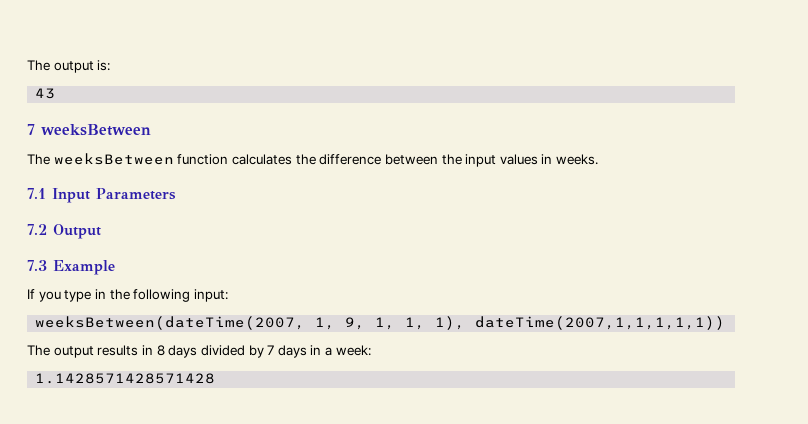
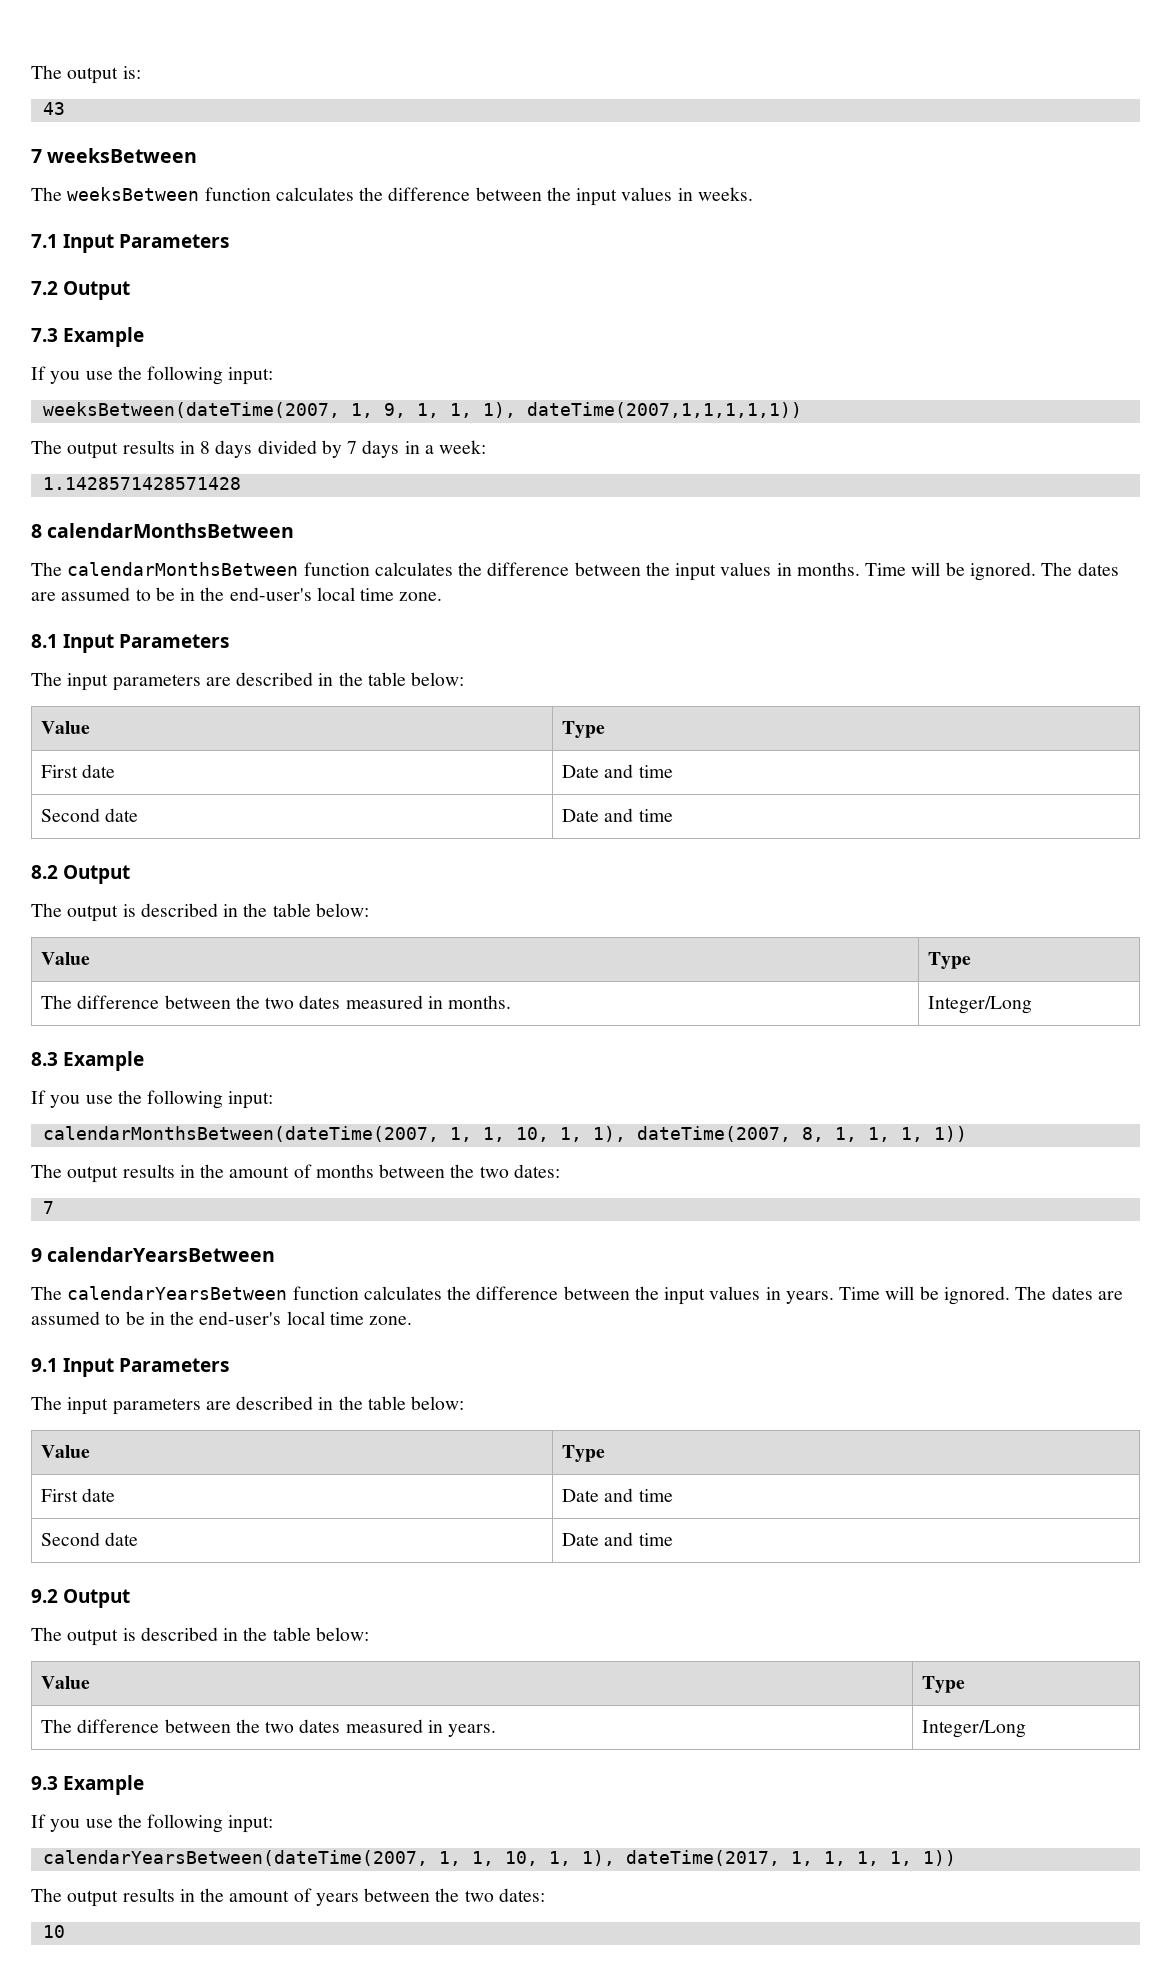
[64,289,106,302] type in -> [85,371,113,380] use
(216, 378) none -> [31,523,295,538] [31,562,1119,581] [31,587,443,601] [31,634,230,653] [31,672,465,691] [41,721,91,734] [562,721,606,738] [41,764,116,778] [562,764,673,778] [41,808,139,822] [562,808,673,822] [31,865,131,884] [31,903,369,922] [41,952,91,965] [928,952,972,969] [41,995,512,1009] [928,996,1033,1014] [31,1051,145,1071] [31,1090,274,1109] [42,1126,967,1142] [31,1164,560,1183] [42,1201,54,1214] [31,1247,276,1262] [31,1286,1123,1305] [31,1311,413,1325] [31,1358,230,1377] [31,1396,465,1415] [41,1445,91,1458] [562,1445,606,1462] [41,1488,116,1502] [562,1488,673,1502] [41,1532,139,1546] [562,1532,673,1546] [31,1589,131,1608] [31,1627,369,1646] [41,1676,91,1689] [922,1676,966,1693] [41,1719,497,1737] [922,1720,1027,1738] [31,1775,145,1795] [31,1814,274,1833] [42,1850,956,1866] [31,1888,545,1907] [42,1925,65,1938] // 8 calendarMonthsBetween // The calendarMonthsBetween function calculates the difference between the input values in months. Time will be ignored. The dates are assumed to be in the end-user's local time zone. // 8.1 Input Parameters // The input parameters are described in the table below: // Value | Type // First date | Date and time // Second date | Date and time // 8.2 Output // The output is described in the table below: // Value | Type // The difference between the two dates measured in months. | Integer/Long // 8.3 Example // If you use the following input: // calendarMonthsBetween(dateTime(2007, 1, 1, 10, 1, 1), dateTime(2007, 8, 1, 1, 1, 1)) // The output results in the amount of months between the two dates: // 7 // 9 calendarYearsBetween // The calendarYearsBetween function calculates the difference between the input values in years. Time will be ignored. The dates are assumed to be in the end-user's local time zone. // 9.1 Input Parameters // The input parameters are described in the table below: // Value | Type // First date | Date and time // Second date | Date and time // 9.2 Output // The output is described in the table below: // Value | Type // The difference between the two dates measured in years. | Integer/Long // 9.3 Example // If you use the following input: // calendarYearsBetween(dateTime(2007, 1, 1, 10, 1, 1), dateTime(2017, 1, 1, 1, 1, 1)) // The output results in the amount of years between the two dates: // 10

